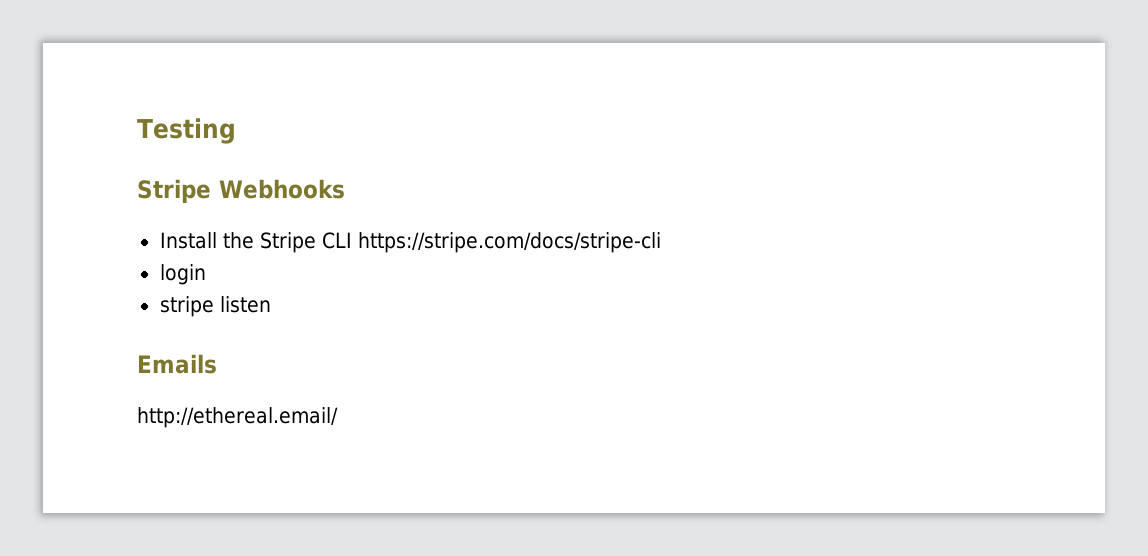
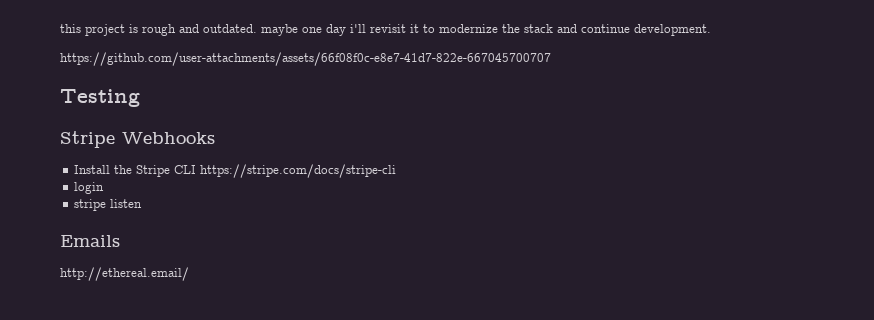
(137, 131) none -> [60,24,711,36] [60,52,551,66] this project is rough and outdated. maybe one day i'll revisit it to modernize the stack and continue development. // https://github.com/user-attachments/assets/66f08f0c-e8e7-41d7-822e-667045700707 //

